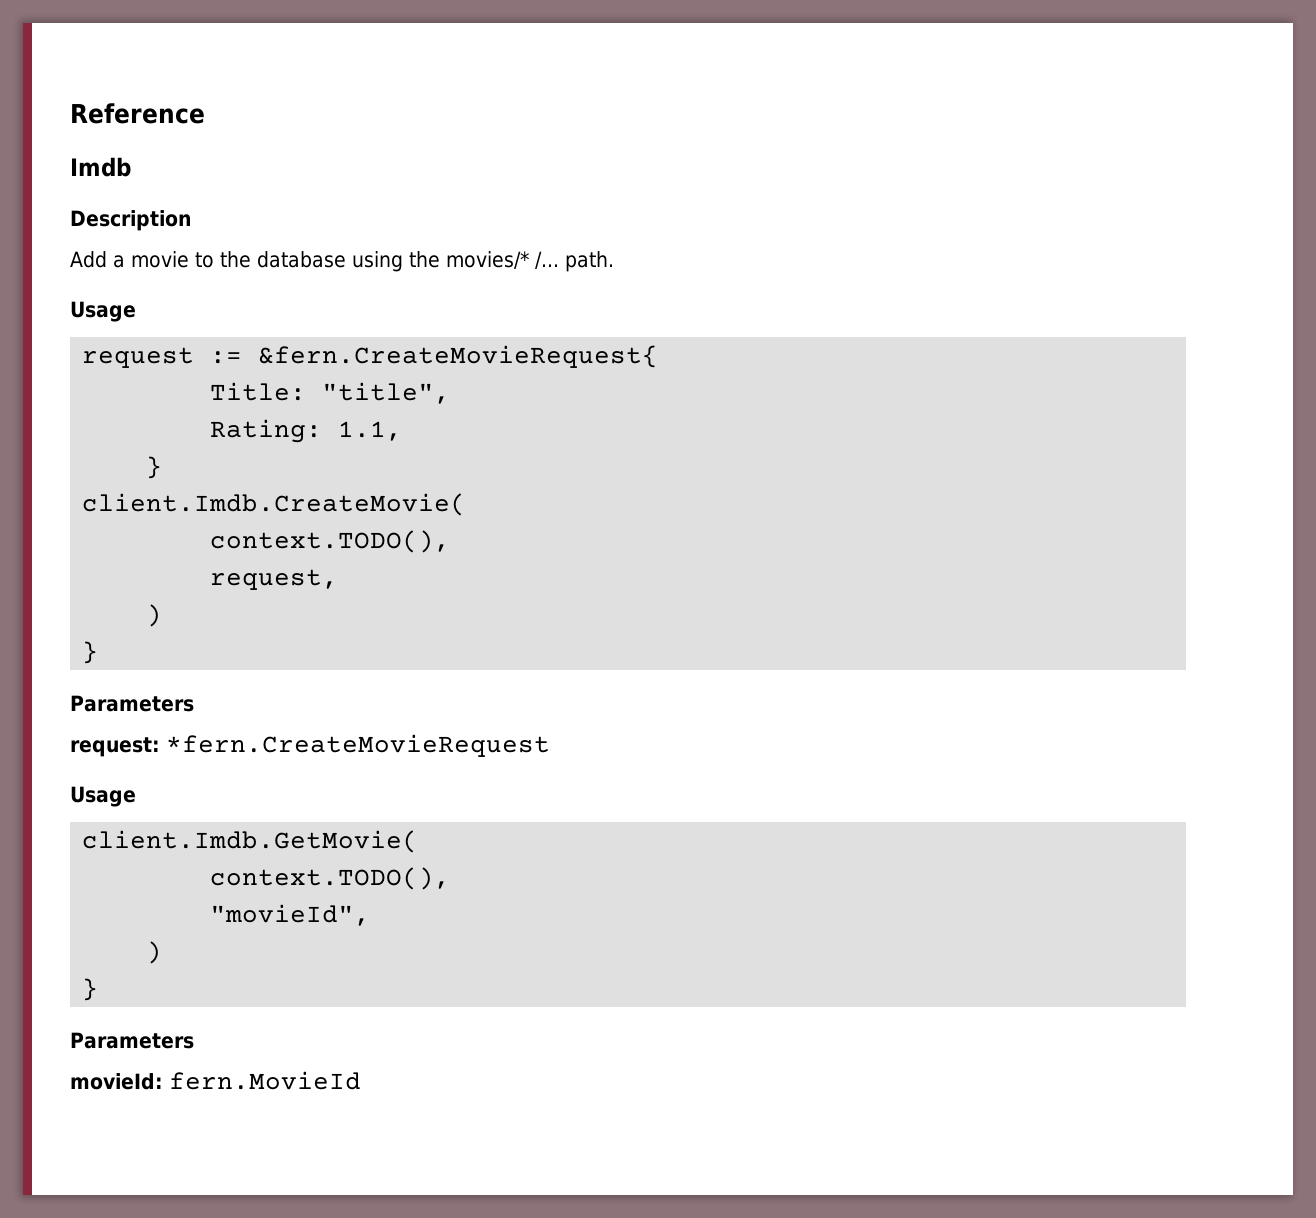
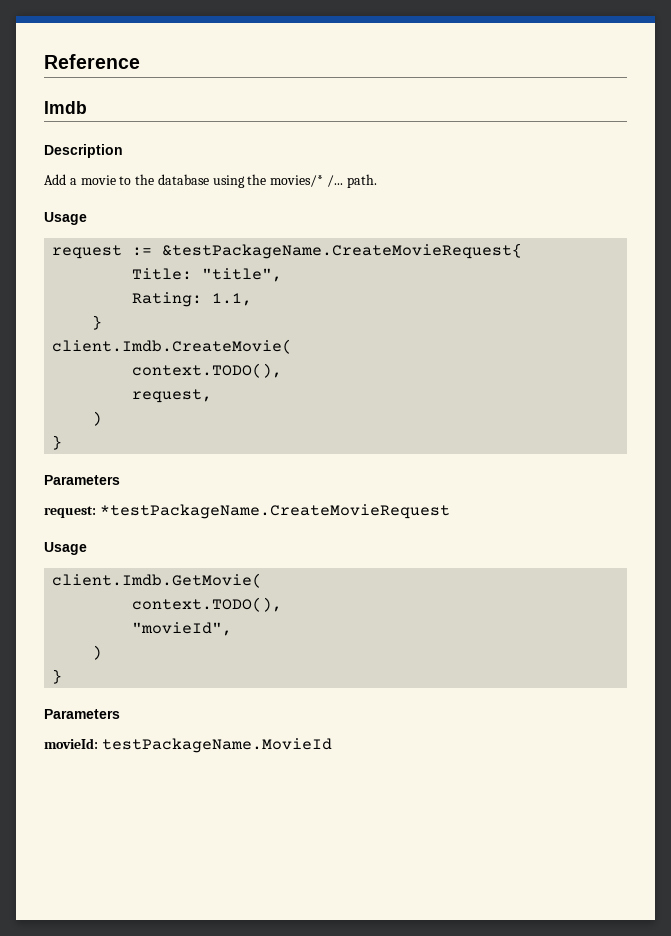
[258,345,659,368] &fern.CreateMovieRequest{ -> [162,243,523,259] &testPackageName.CreateMovieRequest{
[166,734,550,757] *fern.CreateMovieRequest -> [99,504,450,519] *testPackageName.CreateMovieRequest
[169,1071,361,1090] fern.MovieId -> [101,738,332,753] testPackageName.MovieId

